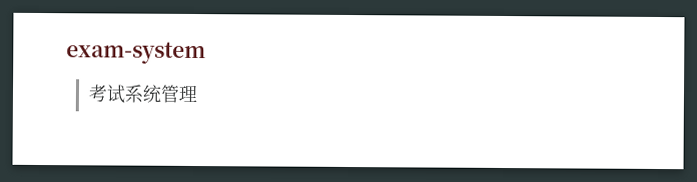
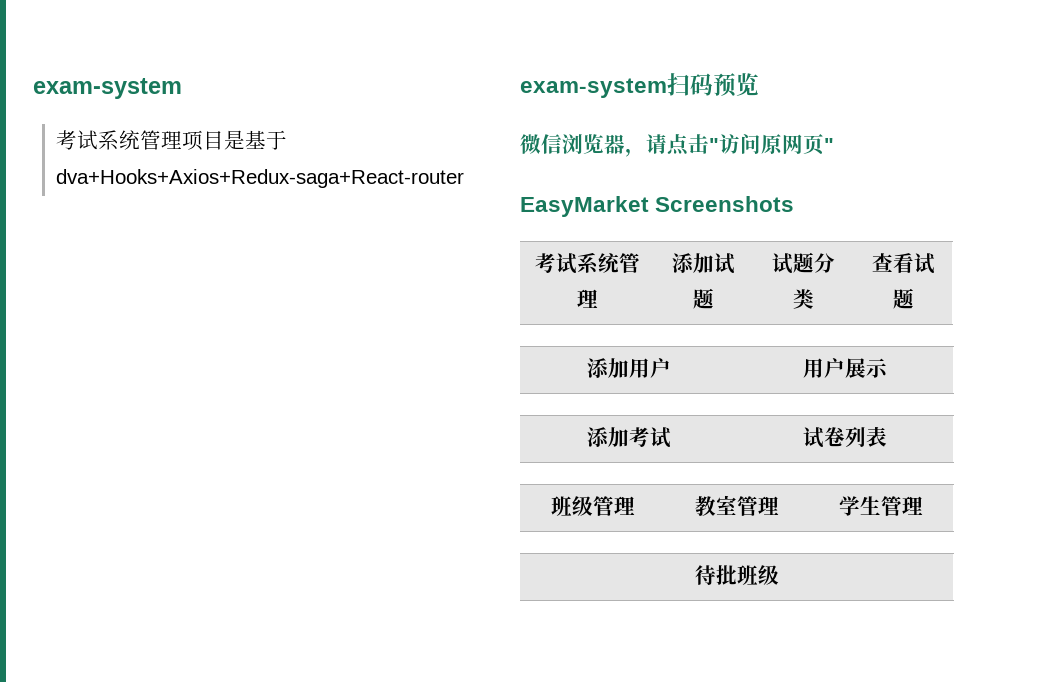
(198, 93) none -> [182,130,288,151] [56,169,465,188] [520,73,759,98] [520,134,834,157] [520,196,795,217] [534,252,640,274] [576,289,598,308] [672,253,735,274] [693,288,714,309] [772,252,835,274] [793,289,814,309] [871,253,935,274] [892,288,914,309] [586,358,671,378] [803,358,888,378] [586,427,671,448] [803,426,887,448] [550,496,635,516] [694,495,779,516] [839,496,923,516] [695,565,779,585] 项目是基于dva+Hooks+Axios+Redux-saga+React-router // exam-system扫码预览 // 微信浏览器，请点击"访问原网页" // EasyMarket Screenshots // 考试系统管理 | 添加试题 | 试题分类 | 查看试题 // 添加用户 | 用户展示 // 添加考试 | 试卷列表 // 班级管理 | 教室管理 | 学生管理 // 待批班级

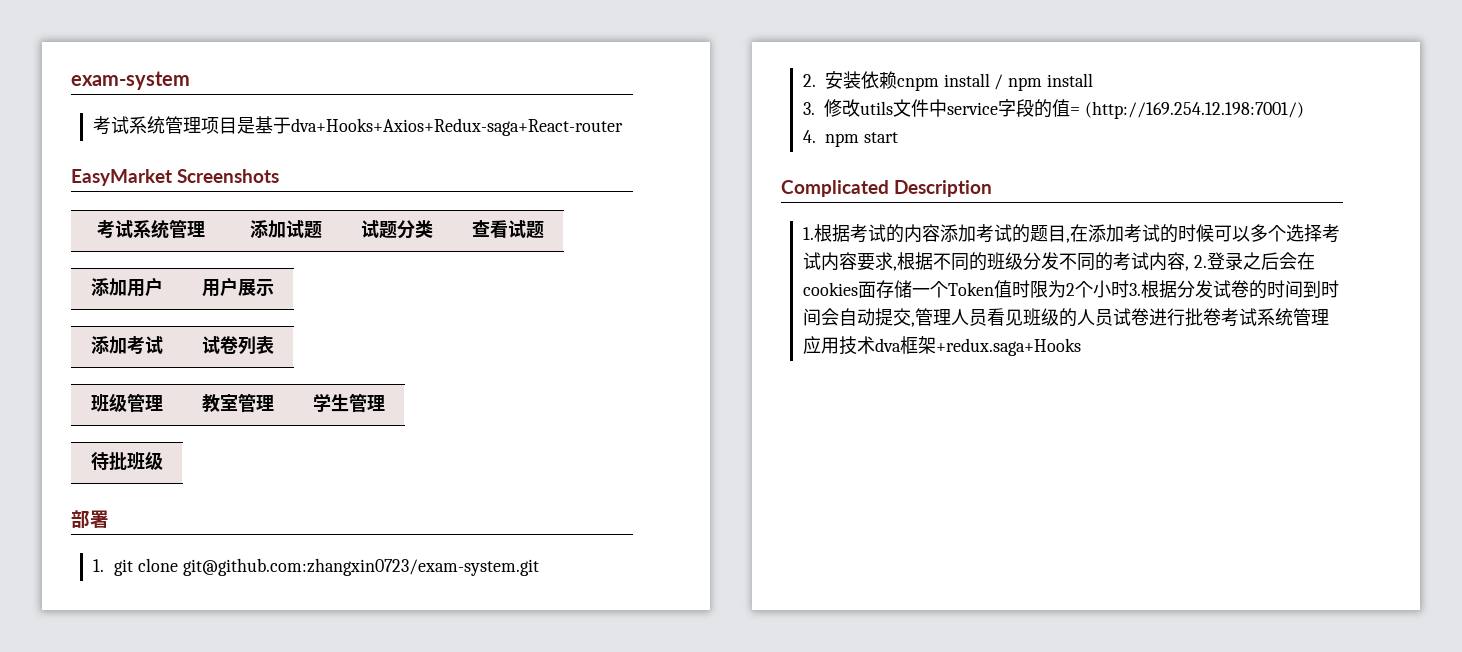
[520,73,759,98] [520,134,834,157] // exam-system扫码预览 // 微信浏览器，请点击"访问原网页" -> (623, 127) none
(779, 575) none -> [71,510,109,529] [92,558,540,576] [802,71,1094,91] [802,99,1305,119] [802,130,898,147] [781,180,992,197] [802,224,1340,243] [802,252,1315,271] [802,280,1339,299] [802,308,1329,327] [802,336,1081,356] // 部署 // 1. git clone git@github.com:zhangxin0723/exam-system.git // 2.安装依赖cnpm install / npm install // 3.修改utils文件中service字段的值= (http://169.254.12.198:7001/) // 4. npm start // Complicated Description // 1.根据考试的内容添加考试的题目,在添加考试的时候可以多个选择考试内容要求,根据不同的班级分发不同的考试内容, 2.登录之后会在cookies面存储一个Token值时限为2个小时3.根据分发试卷的时间到时间会自动提交,管理人员看见班级的人员试卷进行批卷考试系统管理应用技术dva框架+redux.saga+Hooks

